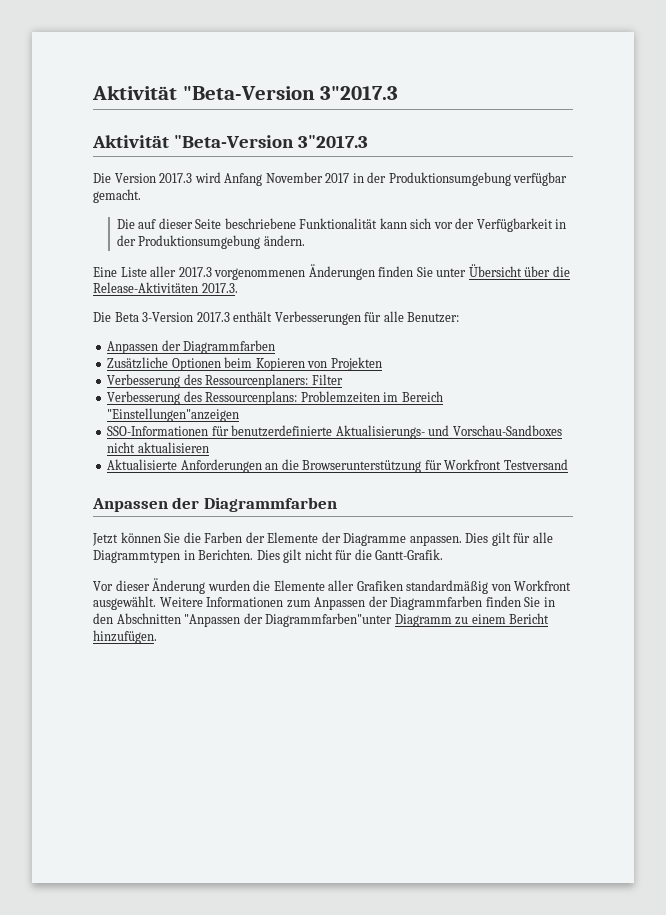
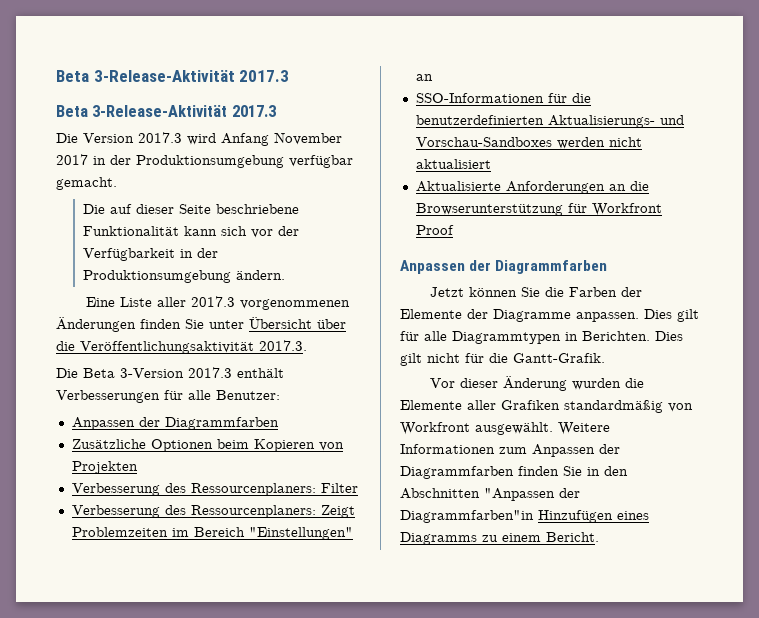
[92,85,399,100] [92,135,368,148] Aktivität "Beta-Version 3"2017.3 // Aktivität "Beta-Version 3"2017.3 -> [56,70,290,82] [56,105,276,117] Beta 3-Release-Aktivität 2017.3 // Beta 3-Release-Aktivität 2017.3
[93,282,198,293] Release-Aktivitäten -> [80,341,254,354] Veröffentlichungsaktivität
[205,391,298,405] Ressourcenplans: -> [190,505,355,518] Ressourcenplaners: Zeigt
[107,408,240,422] "Einstellungen"anzeigen -> [248,527,353,540] [415,74,433,81] "Einstellungen" an
[231,425,333,437] benutzerdefinierte -> [571,93,591,103] [415,115,544,125] die benutzerdefinierten
[107,442,209,453] nicht aktualisieren -> [556,137,642,149] [415,159,491,169] werden nicht aktualisiert
[503,459,568,470] Testversand -> [415,225,454,235] Proof
[265,613,550,627] [93,630,157,644] Diagrammfarben"unter Diagramm zu einem Bericht hinzufügen. -> [400,510,649,523] [400,532,599,545] Diagrammfarben"in Hinzufügen eines Diagramms zu einem Bericht.

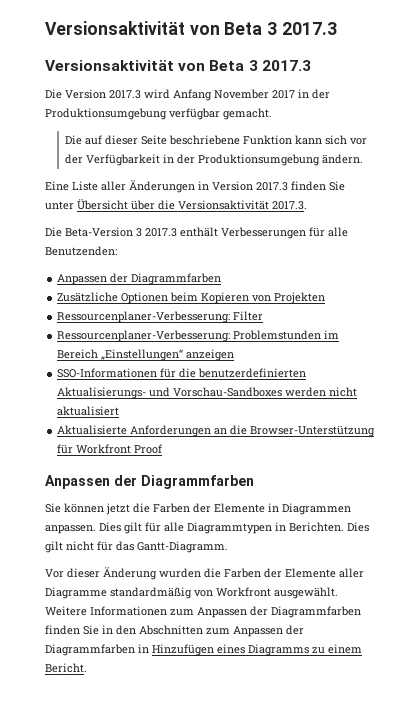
[56,70,290,82] [56,105,228,117] Beta 3-Release-Aktivität 2017.3 // Beta 3-Release-Aktivität -> [45,21,337,35] [45,60,258,71] Versionsaktivität von Beta 3 2017.3 // Versionsaktivität von Beta 3
[82,226,179,236] Funktionalität -> [242,135,292,145] Funktion
[190,296,350,310] [56,317,136,332] 2017.3 vorgenommenen Änderungen -> [129,180,288,193] Änderungen in Version 2017.3
[80,341,254,354] Veröffentlichungsaktivität -> [178,200,269,210] Versionsaktivität
[83,368,184,378] Beta 3-Version -> [65,227,142,237] Beta-Version 3
[216,390,280,400] Benutzer: -> [45,246,117,256] Benutzenden:
[71,483,358,496] [71,505,355,518] [71,527,353,540] [415,74,433,81] Verbesserung des Ressourcenplaners: Filter // Verbesserung des Ressourcenplaners: Zeigt Problemzeiten im Bereich "Einstellungen" an -> [57,311,264,323] [57,330,340,342] [57,349,235,361] Ressourcenplaner-Verbesserung: Filter // Ressourcenplaner-Verbesserung: Problemstunden im Bereich „Einstellungen“ anzeigen
[415,203,563,216] Browserunterstützung -> [250,426,376,437] Browser-Unterstützung
[429,287,642,297] [400,309,571,322] Jetzt können Sie die Farben der Elemente der Diagramme -> [45,503,351,515] Sie können jetzt die Farben der Elemente in Diagrammen
[489,353,605,363] die Gantt-Grafik. -> [116,541,228,553] das Gantt-Diagramm.
(644, 383) none -> [224,568,282,578] Farben der
[501,400,560,410] Grafiken -> [45,587,107,599] Diagramme
[484,488,580,501] [400,510,534,523] "Anpassen der Diagrammfarben"in -> [206,625,304,637] [45,644,149,656] zum Anpassen der Diagrammfarben in

